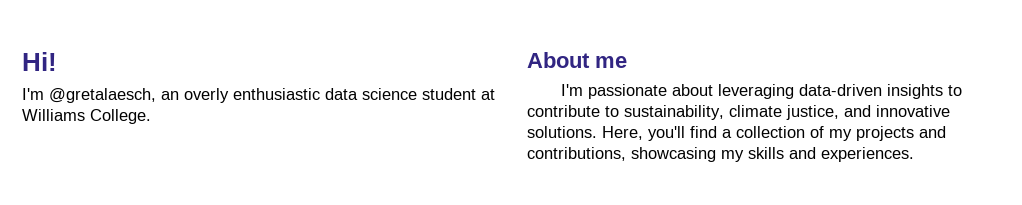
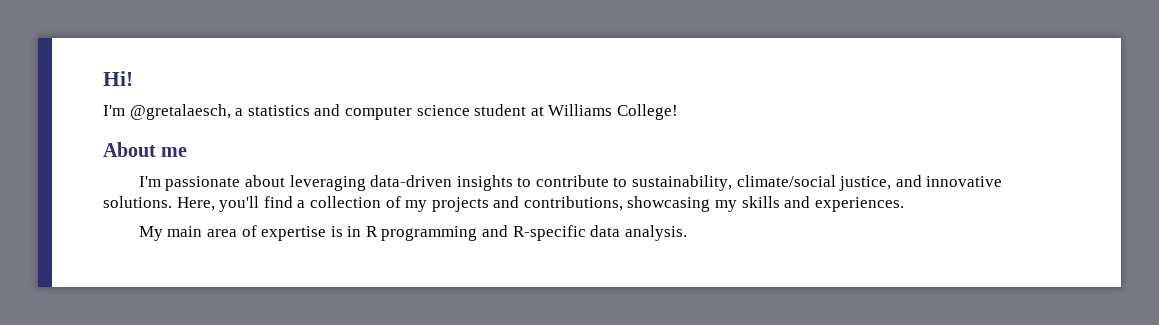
[161,88,358,103] an overly enthusiastic data -> [235,104,412,120] a statistics and computer
[90,109,151,124] College. -> [616,104,678,120] College!
[729,105,782,117] climate -> [736,175,836,187] climate/social
(914, 154) none -> [138,225,687,241] // My main area of expertise is in R programming and R-specific data analysis.

